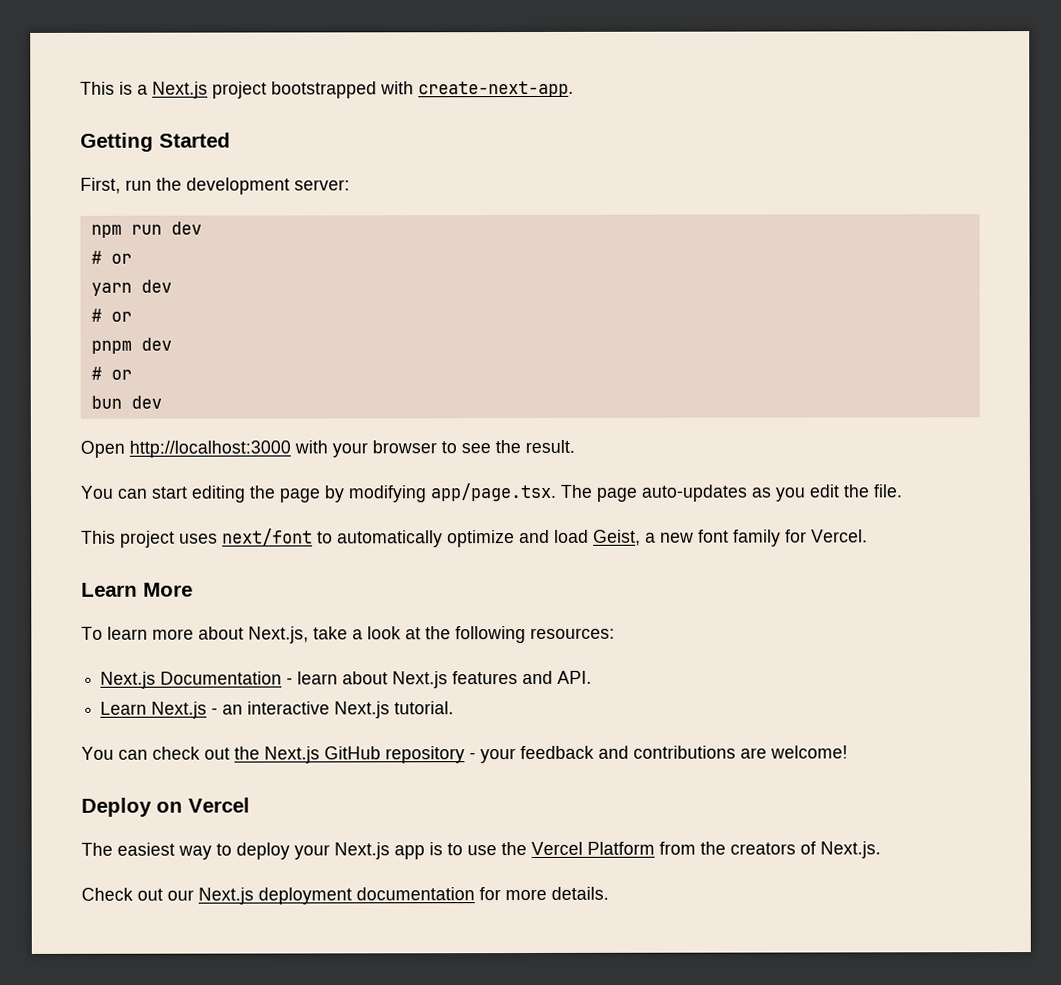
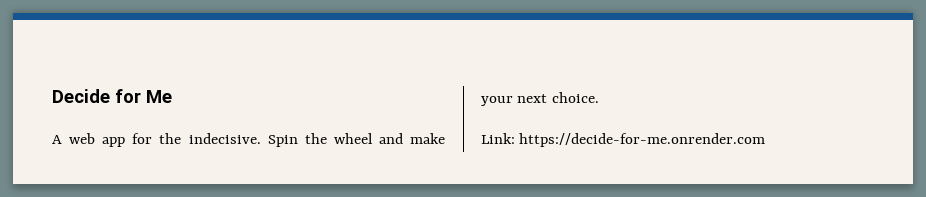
[80,80,574,99] [80,132,231,152] [80,177,350,195] [90,221,202,238] [90,250,132,264] [90,279,172,296] [90,308,132,322] [90,337,172,354] [90,366,132,380] [90,395,162,409] [80,439,575,458] [80,482,903,503] [81,528,868,548] [81,582,193,597] [81,626,615,644] [100,670,593,689] [100,701,455,719] [81,745,848,764] [81,797,250,817] [81,841,881,860] [81,886,609,905] This is a Next.js project bootstrapped with create-next-app. // Getting Started // First, run the development server: // npm run dev // # or // yarn dev // # or // pnpm dev // # or // bun dev // Open http://localhost:3000 with your browser to see the result. // You can start editing the page by modifying app/page.tsx. The page auto-updates as you edit the file. // This project uses next/font to automatically optimize and load Geist, a new font family for Vercel. // Learn More // To learn more about Next.js, take a look at the following resources: // Next.js Documentation - learn about Next.js features and API. // Learn Next.js - an interactive Next.js tutorial. // You can check out the Next.js GitHub repository - your feedback and contributions are welcome! // Deploy on Vercel // The easiest way to deploy your Next.js app is to use the Vercel Platform from the creators of Next.js. // Check out our Next.js deployment documentation for more details. -> [52,89,172,103] [52,133,446,147] [481,92,599,106] [481,133,766,147] Decide for Me // A web app for the indecisive. Spin the wheel and make your next choice. // Link: https://decide-for-me.onrender.com

